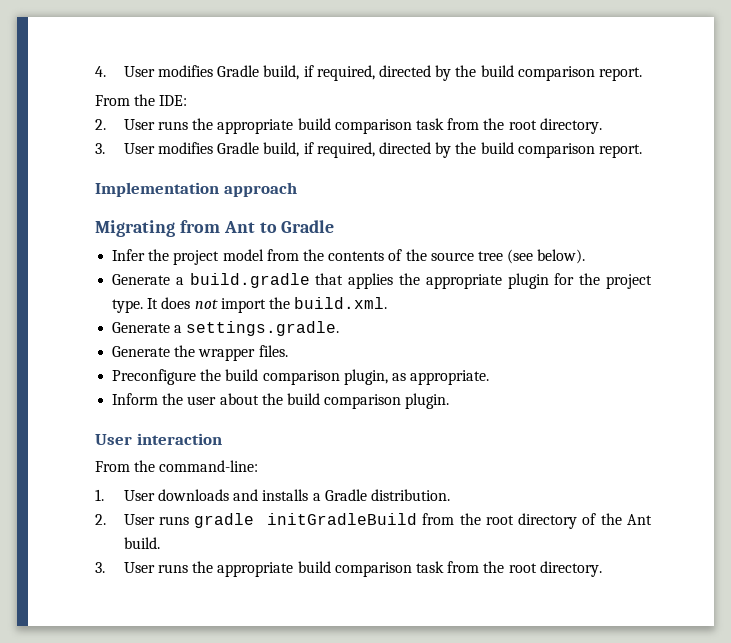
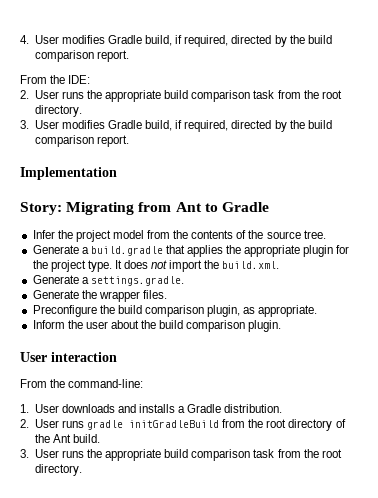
[223,182,297,197] approach // -> [20,202,62,215] // Story:
[477,249,586,264] tree (see below). -> [303,230,326,239] tree.

